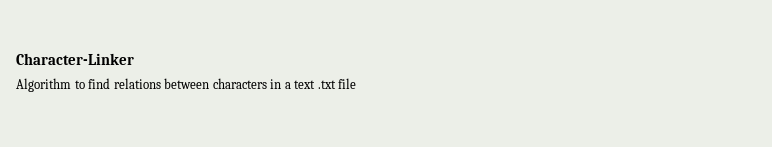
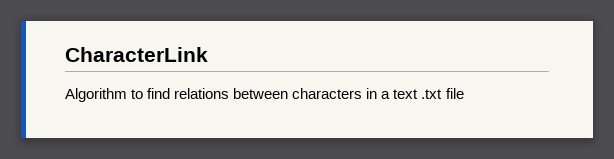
[16,53,134,65] Character-Linker -> [65,47,208,62] CharacterLink

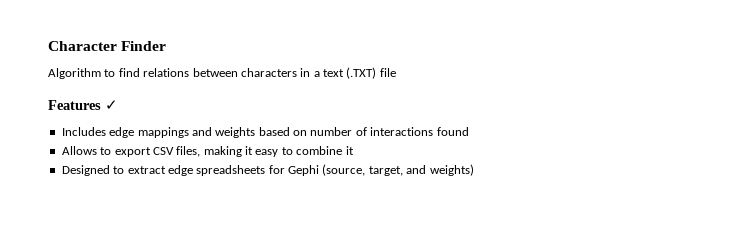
[65,47,208,62] CharacterLink -> [48,41,167,51] Character Finder
[421,89,443,99] .txt -> [346,67,377,79] (.TXT)
(464, 93) none -> [48,100,118,110] [61,127,469,138] [61,146,354,157] [61,164,474,176] // Features ✓ // Includes edge mappings and weights based on number of interactions found // Allows to export CSV files, making it easy to combine it // Designed to extract edge spreadsheets for Gephi (source, target, and weights)

